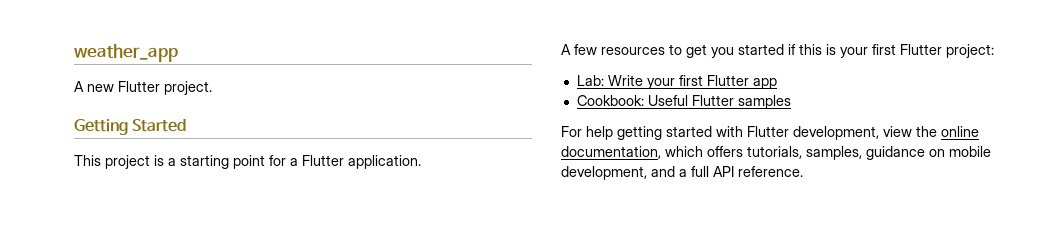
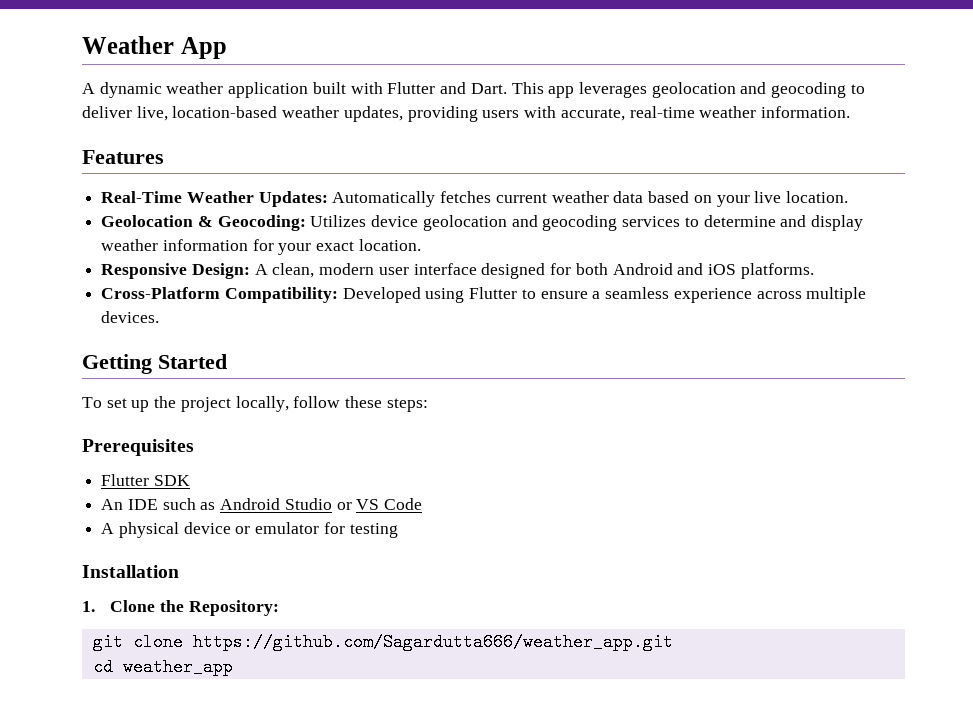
[74,44,178,62] [74,81,212,95] [74,119,187,135] [74,155,421,169] [561,44,994,58] [576,75,777,89] [576,95,791,109] [561,126,979,140] [561,146,991,160] [561,166,803,180] weather_app // A new Flutter project. // Getting Started // This project is a starting point for a Flutter application. // A few resources to get you started if this is your first Flutter project: // Lab: Write your first Flutter app // Cookbook: Useful Flutter samples // For help getting started with Flutter development, view the online documentation, which offers tutorials, samples, guidance on mobile development, and a full API reference. -> [82,36,227,59] [82,82,865,98] [82,106,850,122] [82,150,164,164] [101,191,848,207] [101,215,863,231] [101,239,421,255] [101,263,814,279] [101,287,867,303] [101,311,160,323] [82,354,227,374] [82,396,428,412] [82,439,194,456] [101,474,190,486] [101,498,423,510] [101,522,398,538] [82,565,179,578] [82,600,279,616] [92,633,673,651] [92,658,233,676] Weather App // A dynamic weather application built with Flutter and Dart. This app leverages geolocation and geocoding to deliver live, location-based weather updates, providing users with accurate, real-time weather information. // Features // Real-Time Weather Updates: Automatically fetches current weather data based on your live location. // Geolocation & Geocoding: Utilizes device geolocation and geocoding services to determine and display weather information for your exact location. // Responsive Design: A clean, modern user interface designed for both Android and iOS platforms. // Cross-Platform Compatibility: Developed using Flutter to ensure a seamless experience across multiple devices. // Getting Started // To set up the project locally, follow these steps: // Prerequisites // Flutter SDK // An IDE such as Android Studio or VS Code // A physical device or emulator for testing // Installation // 1. Clone the Repository: // git clone https://github.com/Sagardutta666/weather_app.git // cd weather_app

